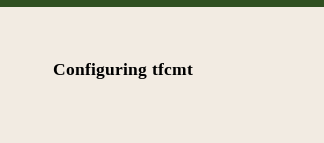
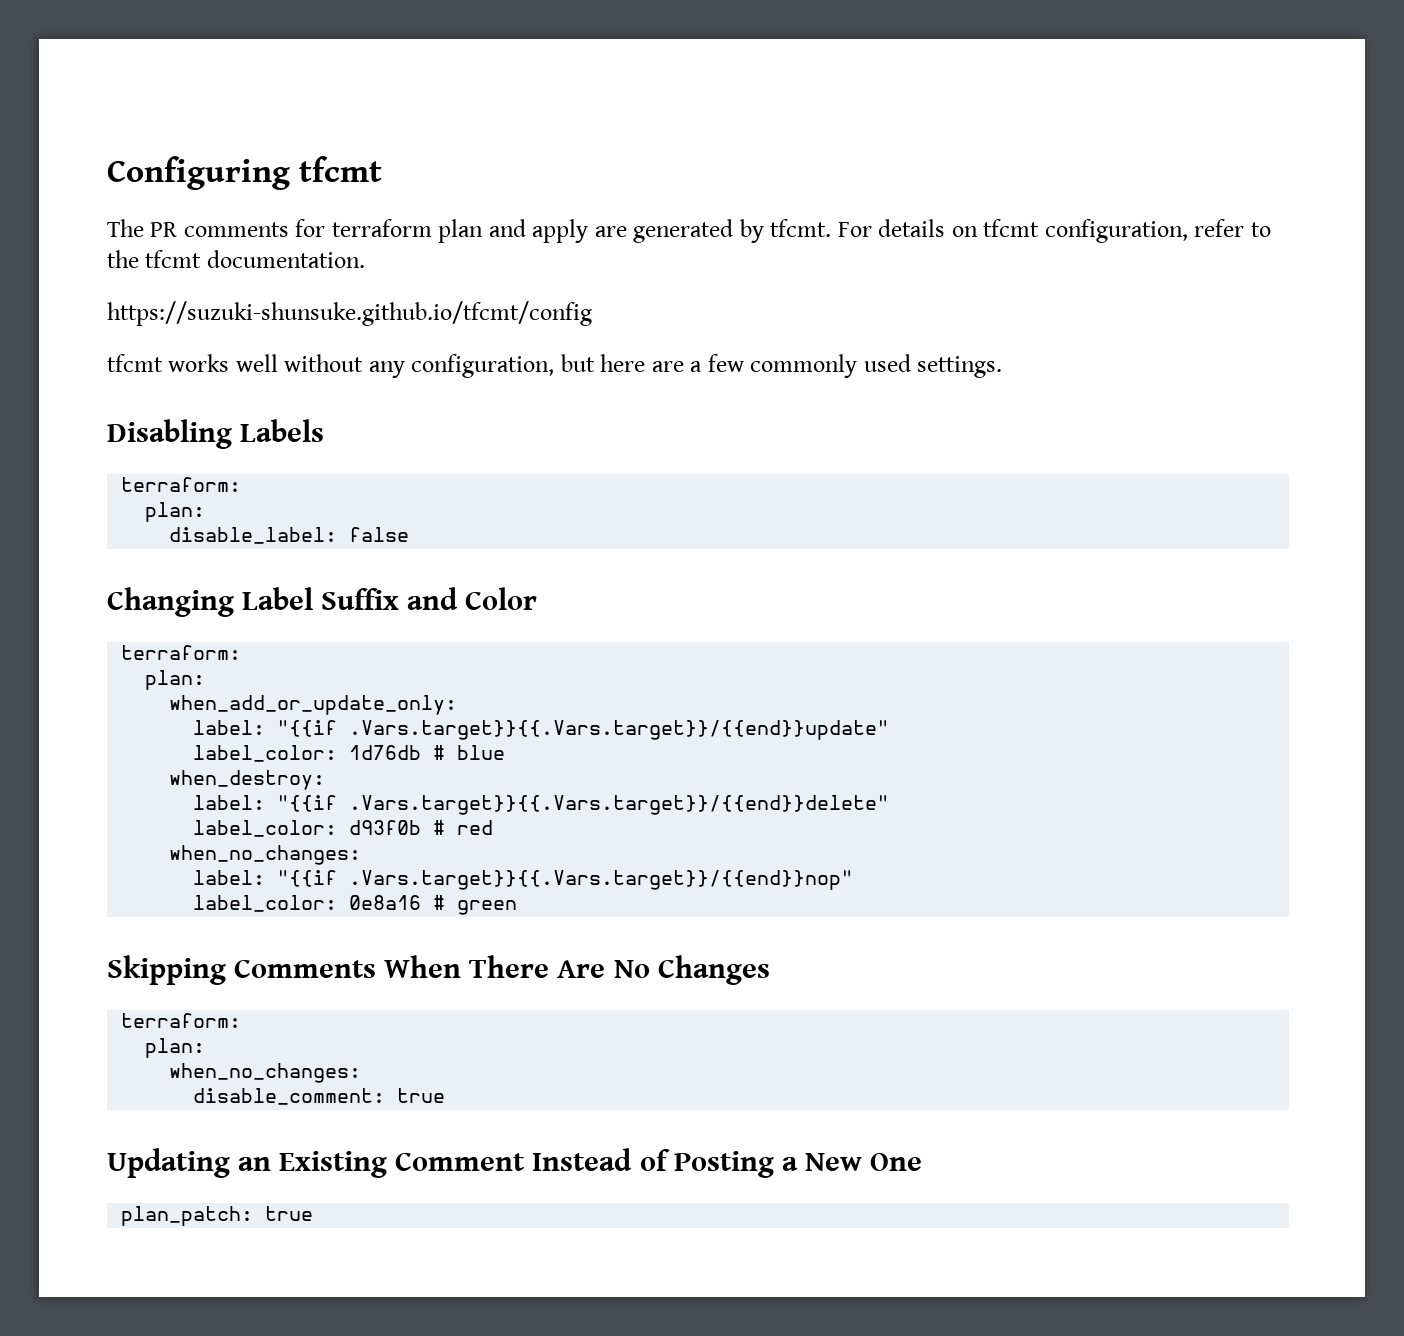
(193, 69) none -> [107,219,1271,243] [107,250,365,268] [107,301,592,326] [107,354,1003,378] [107,419,325,449] [121,477,242,492] [145,502,206,522] [169,527,410,544] [107,587,538,617] [121,645,242,660] [145,670,206,690] [169,695,458,715] [193,720,890,740] [193,745,506,762] [169,770,326,790] [193,795,890,815] [193,820,494,837] [169,845,362,865] [193,870,854,890] [193,895,518,915] [107,955,770,985] [121,1013,242,1028] [145,1038,206,1058] [169,1063,362,1083] [193,1088,446,1105] [107,1148,922,1178] [121,1206,314,1226] // The PR comments for terraform plan and apply are generated by tfcmt. For details on tfcmt configuration, refer to the tfcmt documentation. // https://suzuki-shunsuke.github.io/tfcmt/config // tfcmt works well without any configuration, but here are a few commonly used settings. // Disabling Labels // terraform: // plan: // disable_label: false // Changing Label Suffix and Color // terraform: // plan: // when_add_or_update_only: // label: "{{if .Vars.target}}{{.Vars.target}}/{{end}}update" // label_color: 1d76db # blue // when_destroy: // label: "{{if .Vars.target}}{{.Vars.target}}/{{end}}delete" // label_color: d93f0b # red // when_no_changes: // label: "{{if .Vars.target}}{{.Vars.target}}/{{end}}nop" // label_color: 0e8a16 # green // Skipping Comments When There Are No Changes // terraform: // plan: // when_no_changes: // disable_comment: true // Updating an Existing Comment Instead of Posting a New One // plan_patch: true

